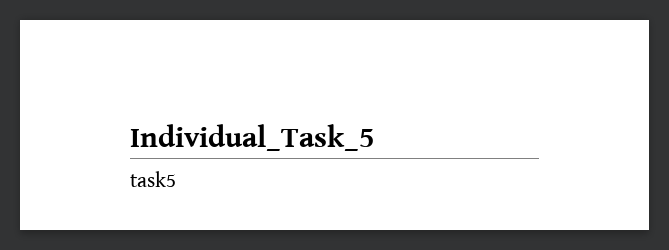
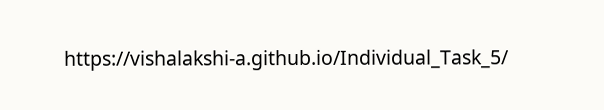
[130,124,375,151] [130,171,176,187] Individual_Task_5 // task5 -> [63,49,510,71] https://vishalakshi-a.github.io/Individual_Task_5/

